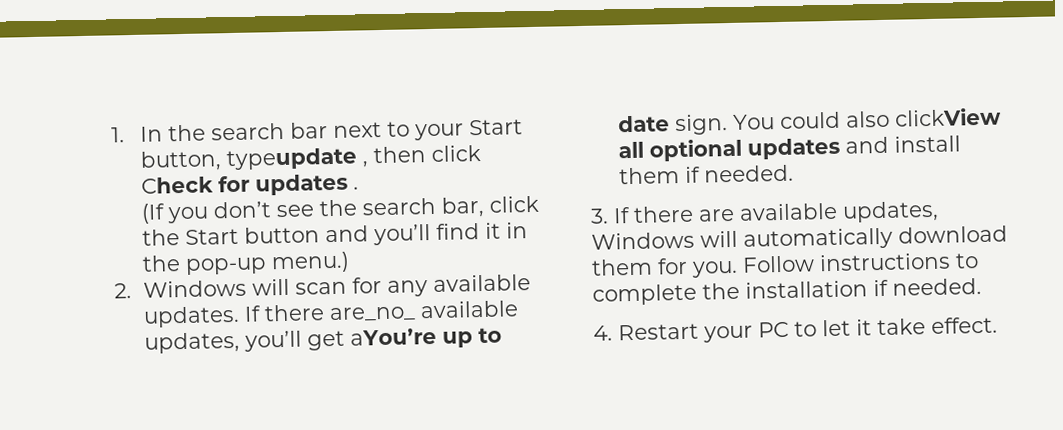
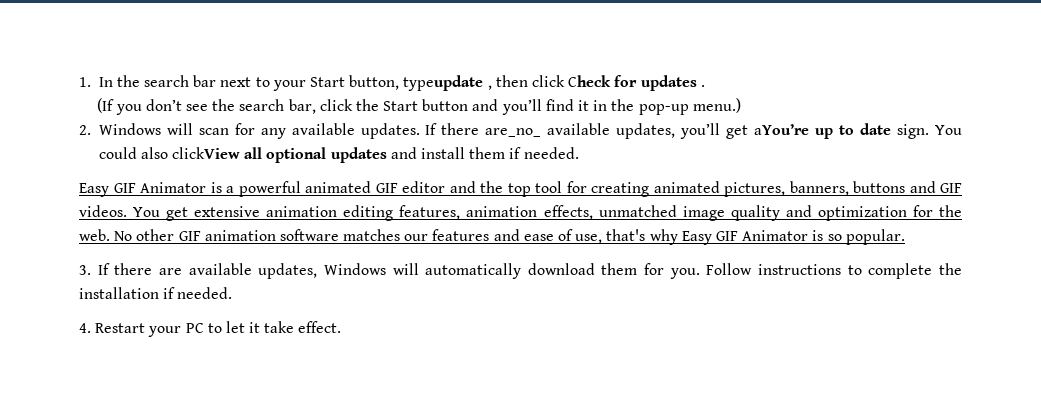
(795, 173) none -> [79,181,962,197] [79,205,962,221] [79,229,905,245] // Easy GIF Animator is a powerful animated GIF editor and the top tool for creating animated pictures, banners, buttons and GIF videos. You get extensive animation editing features, animation effects, unmatched image quality and optimization for the web. No other GIF animation software matches our features and ease of use, that's why Easy GIF Animator is so popular.

